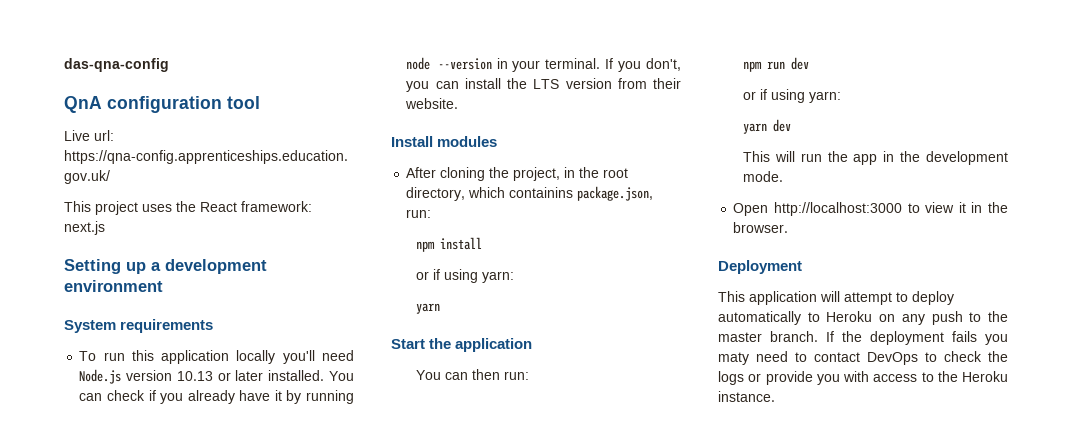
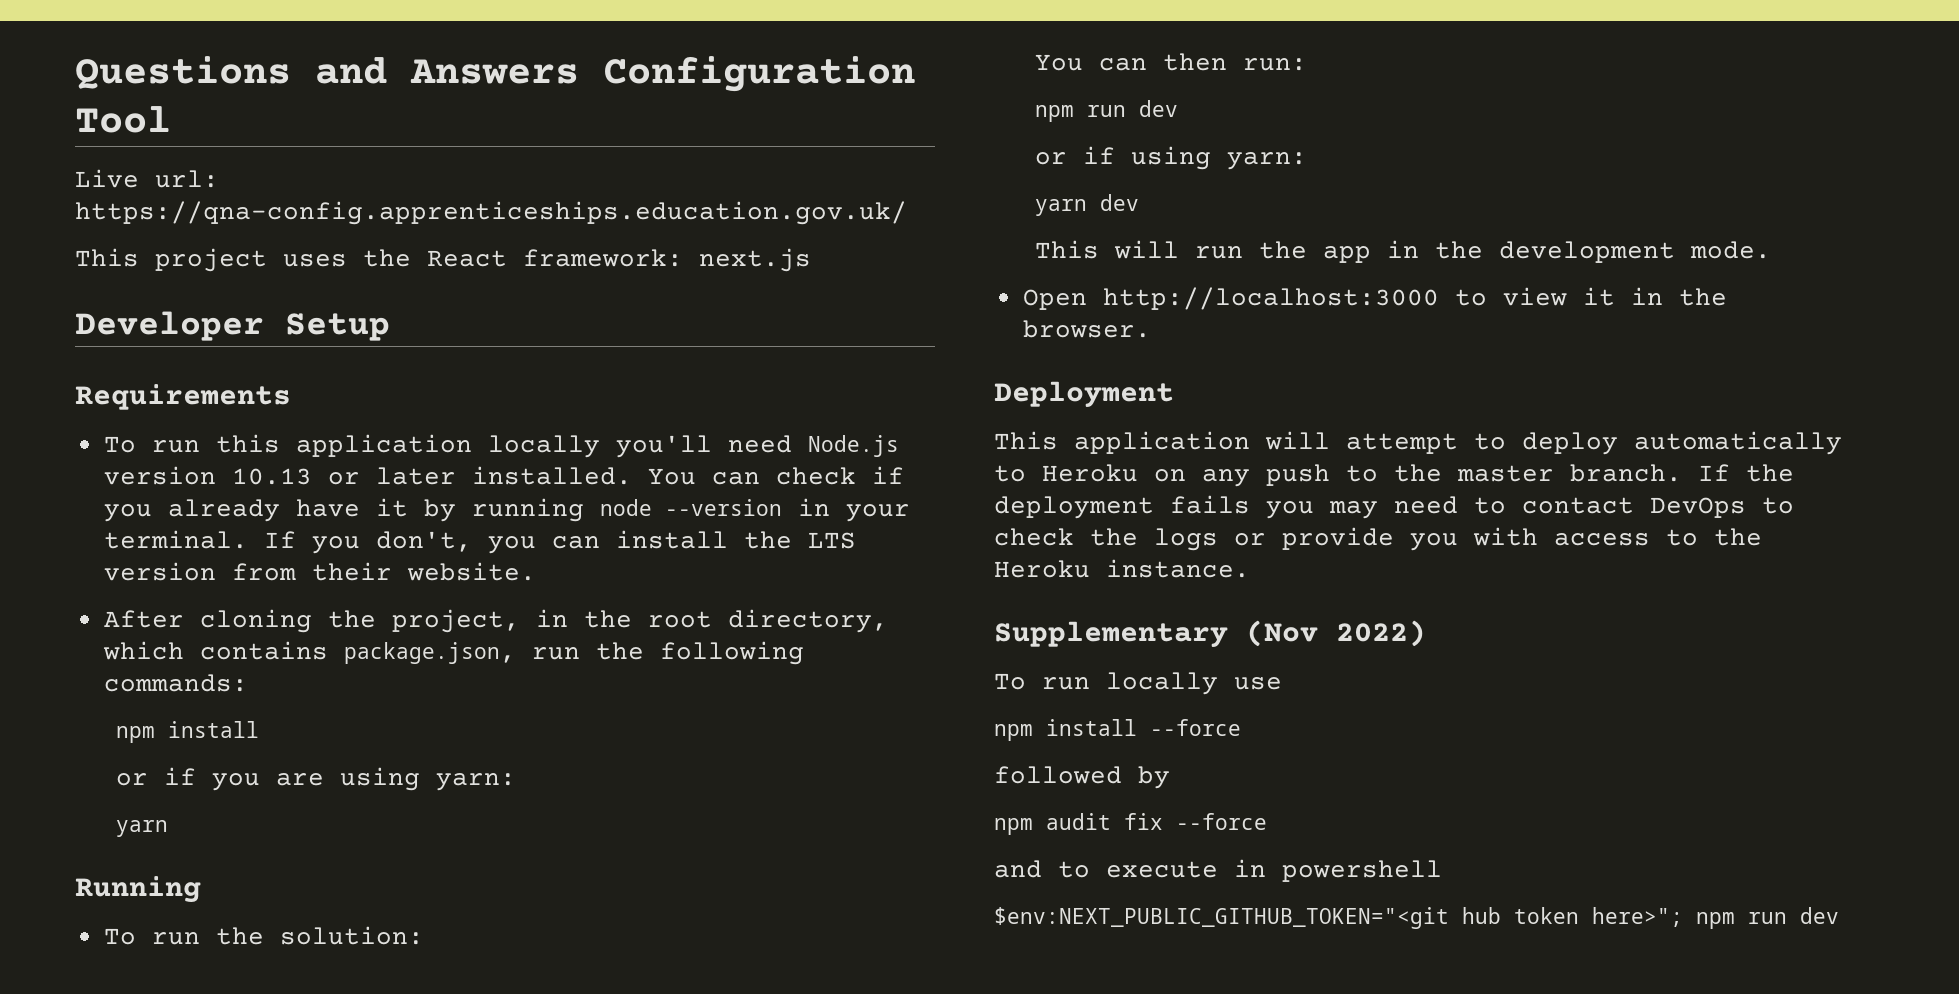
[64,58,169,72] [64,96,260,113] das-qna-config // QnA configuration tool -> [75,56,915,92] [75,106,171,133] Questions and Answers Configuration Tool
[64,259,267,274] [64,280,163,292] [64,319,214,333] Setting up a development environment // System requirements -> [75,311,390,341] [75,384,291,410] Developer Setup // Requirements
[391,136,498,147] // Install modules -> (536, 571) none
[509,186,654,201] [406,209,432,218] containins package.json, run: -> [199,641,804,665] [103,674,248,692] contains package.json, run the following commands:
(440, 274) none -> [211,773,324,791] you are
[391,338,533,352] Start the application -> [75,876,201,903] [103,926,424,945] Running // To run the solution:
[718,352,749,365] maty -> [1329,501,1378,519] may
(775, 396) none -> [994,620,1426,648] [994,672,1282,695] [994,719,1241,741] [994,766,1170,789] [994,813,1267,835] [994,859,1442,882] [994,907,1839,929] // Supplementary (Nov 2022) // To run locally use // npm install --force // followed by // npm audit fix --force // and to execute in powershell // $env:NEXT_PUBLIC_GITHUB_TOKEN="<git hub token here>"; npm run dev

